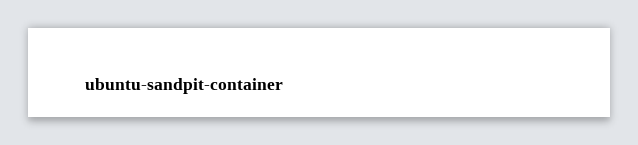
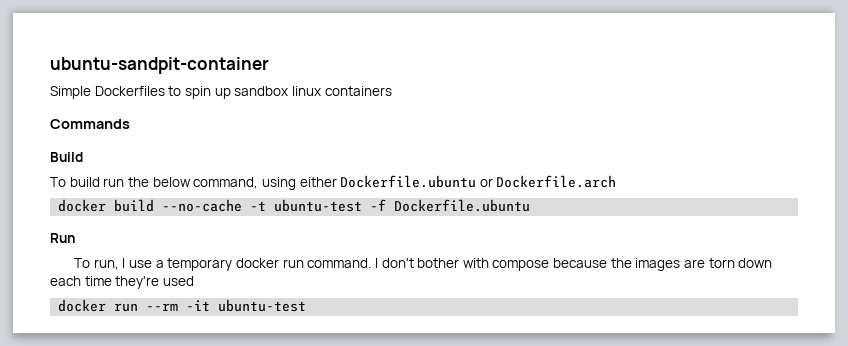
(283, 86) none -> [50,86,392,99] [50,119,130,129] [50,152,83,162] [50,175,617,190] [58,199,531,212] [50,233,75,243] [74,258,773,271] [50,276,194,289] [58,299,307,312] // Simple Dockerfiles to spin up sandbox linux containers // Commands // Build // To build run the below command, using either Dockerfile.ubuntu or Dockerfile.arch // docker build --no-cache -t ubuntu-test -f Dockerfile.ubuntu // Run // To run, I use a temporary docker run command. I don't bother with compose because the images are torn down each time they're used // docker run --rm -it ubuntu-test

